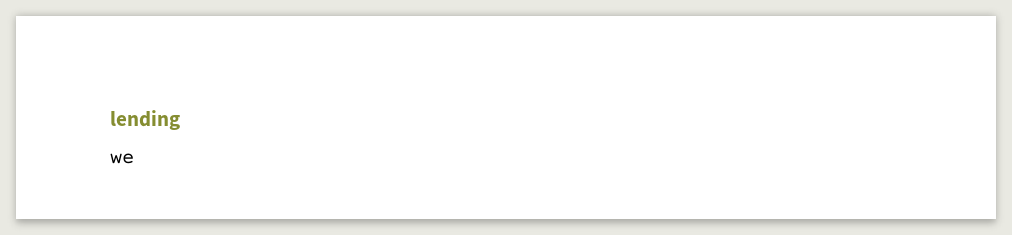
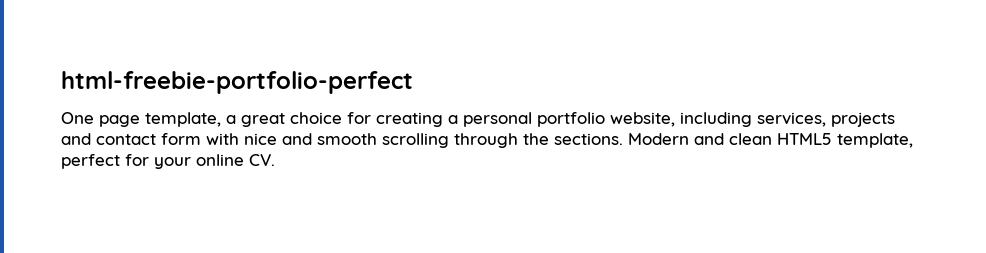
[110,110,180,130] [110,153,134,164] lending // we -> [61,71,413,94] [61,112,895,127] [61,133,913,148] [61,154,275,169] html-freebie-portfolio-perfect // One page template, a great choice for creating a personal portfolio website, including services, projects and contact form with nice and smooth scrolling through the sections. Modern and clean HTML5 template, perfect for your online CV.

